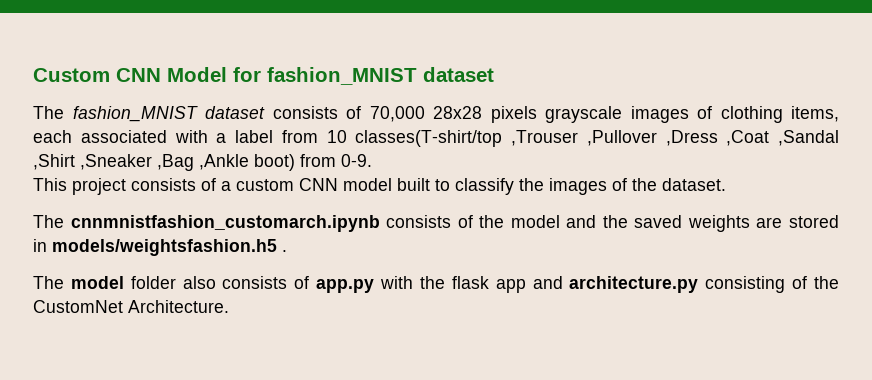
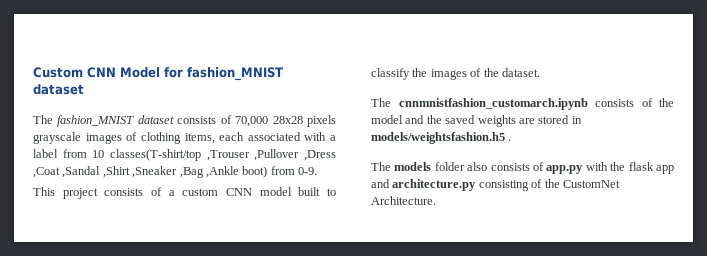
[70,276,124,289] model -> [394,162,432,171] models

